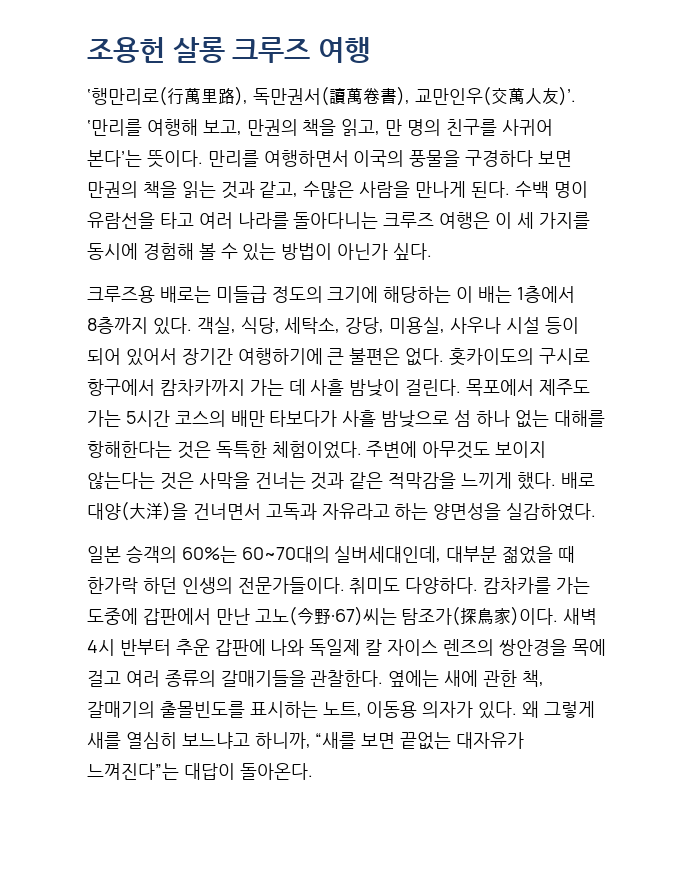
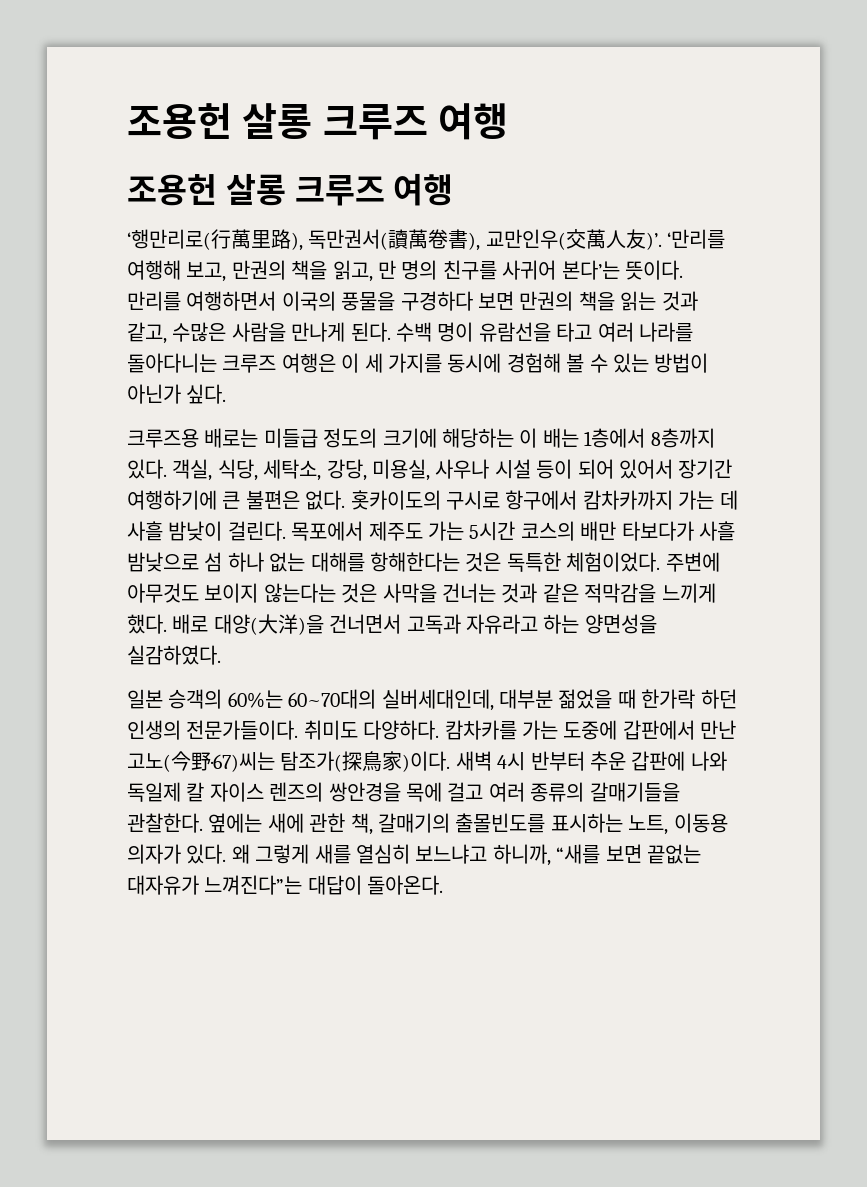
[87,37,370,63] 조용헌 살롱 크루즈 여행 -> [127,103,508,140] [127,173,454,206] 조용헌 살롱 크루즈 여행 // 조용헌 살롱 크루즈 여행

